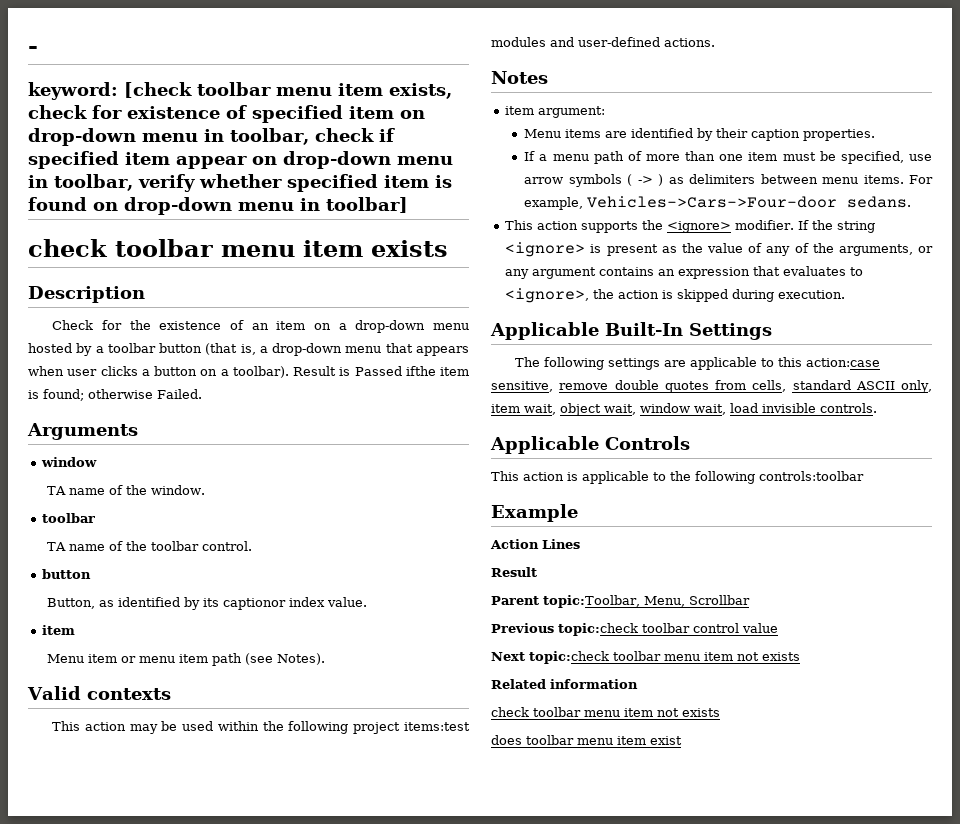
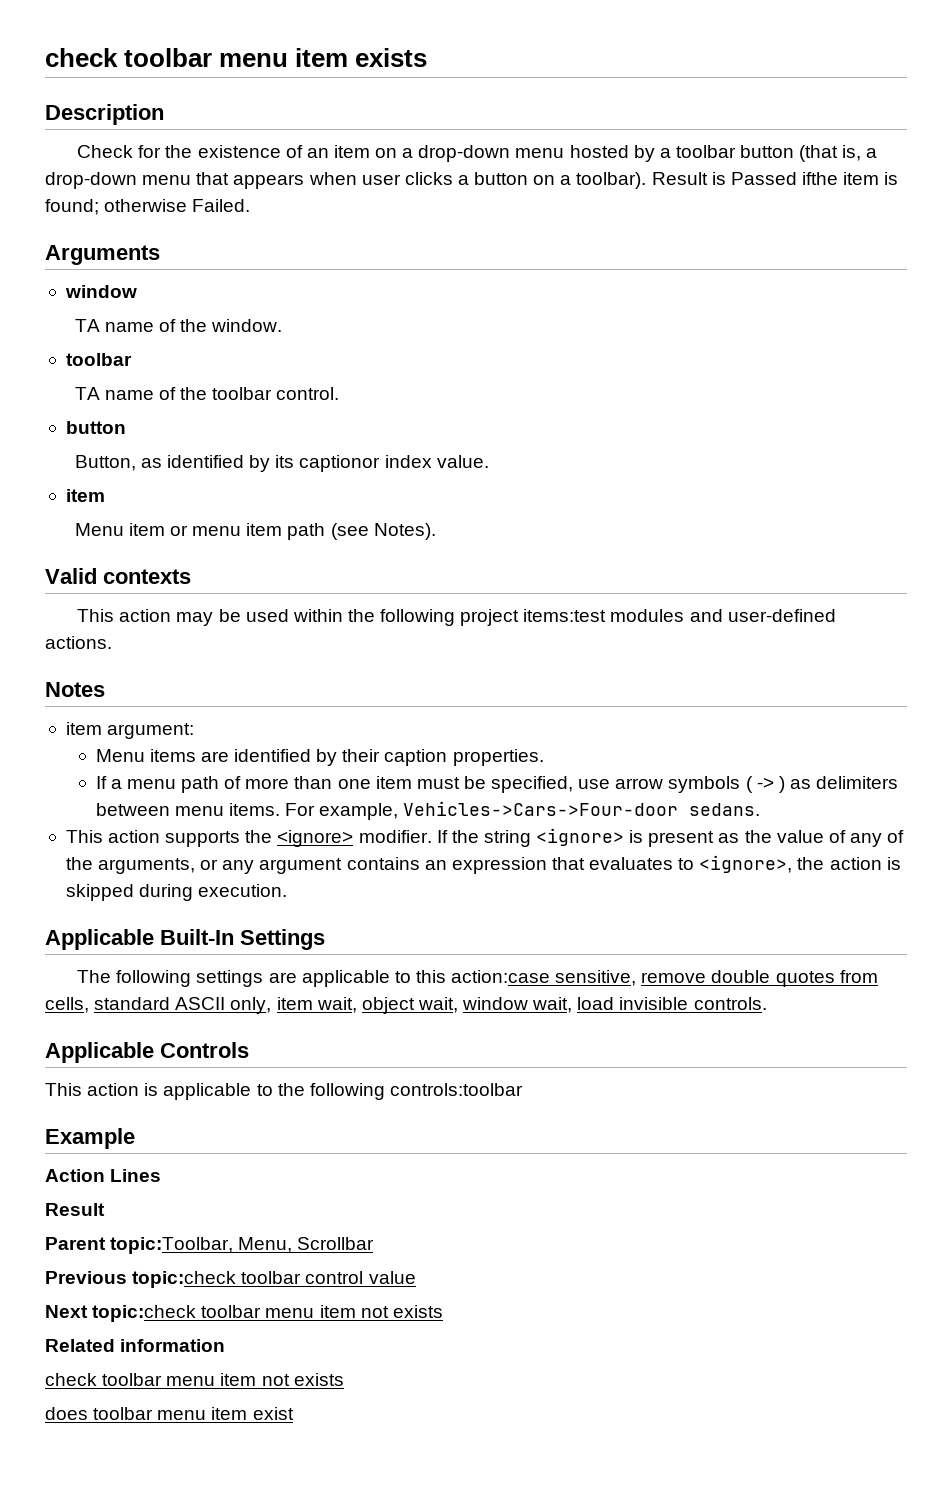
[28,46,38,54] [28,82,452,100] [28,105,425,123] [28,128,395,146] [28,151,453,169] [28,174,452,192] [28,197,408,215] - // keyword: [check toolbar menu item exists, check for existence of specified item on drop-down menu in toolbar, check if specified item appear on drop-down menu in toolbar, verify whether specified item is found on drop-down menu in toolbar] // -> (45, 57) none

